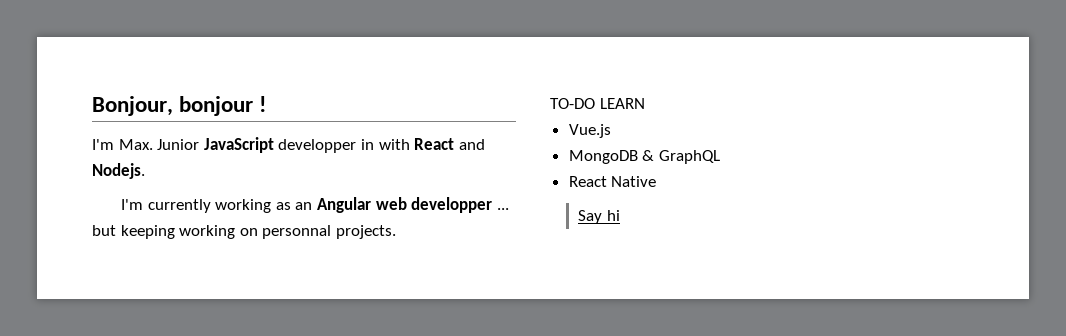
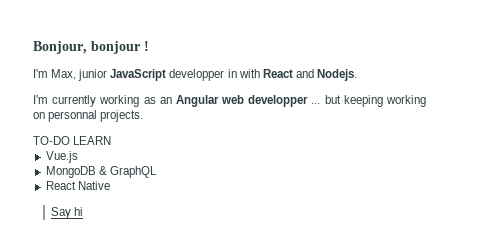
[118,139,200,150] Max. Junior -> [51,69,108,81] Max, junior

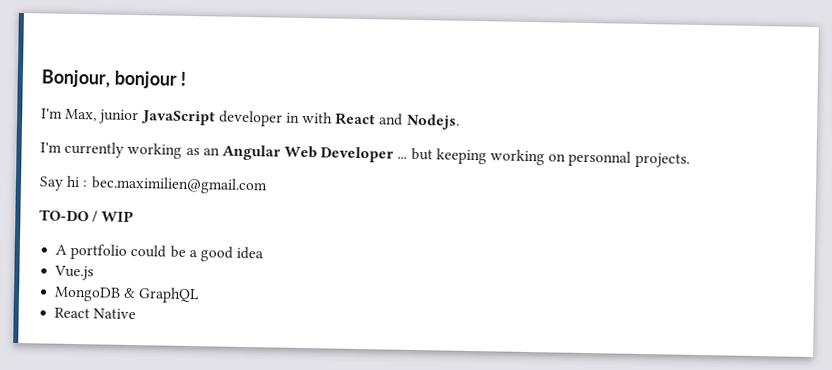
[169,69,225,81] developper -> [218,110,283,127] developer
[221,95,309,107] web developper -> [284,145,395,163] Web Developer
[33,136,112,145] TO-DO LEARN -> [39,175,268,195] [39,209,135,223] [55,243,265,262] Say hi : bec.maximilien@gmail.com // TO-DO / WIP // A portfolio could be a good idea
[51,207,84,219] // Say hi -> (137, 314) none

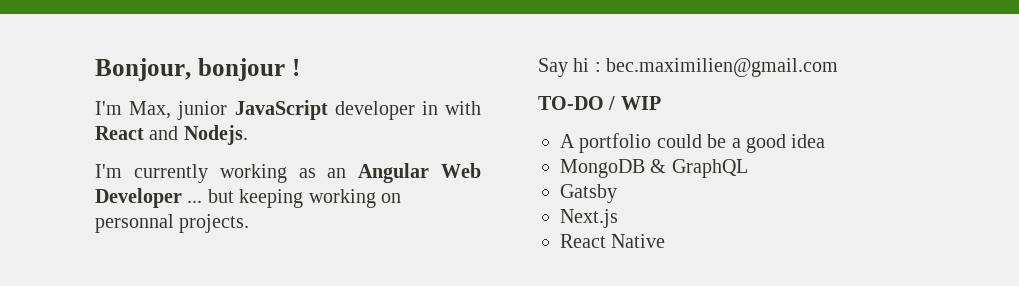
[54,265,95,281] // Vue.js -> (826, 141) none
(200, 295) none -> [560,184,617,203] [560,209,618,228] // Gatsby // Next.js

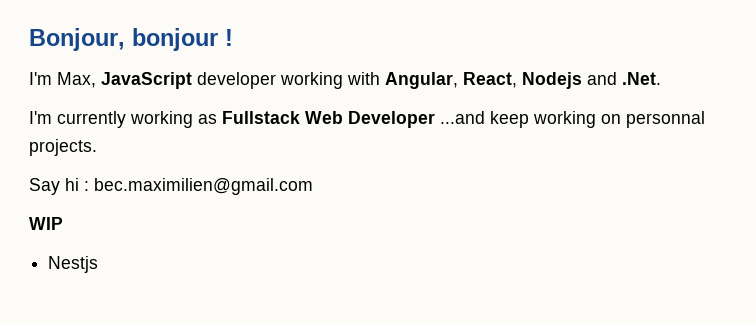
[177,101,228,120] junior -> (96, 80) none
[421,101,481,115] [95,125,248,145] [95,163,481,183] [95,188,304,208] in with React and Nodejs. // I'm currently working as an Angular Web Developer ... but keeping -> [280,72,661,89] [29,111,529,128] working with Angular, React, Nodejs and .Net. // I'm currently working as Fullstack Web Developer ...and keep
[538,96,616,110] TO-DO / -> (313, 186) none
[560,133,826,153] [560,159,748,178] [560,184,617,203] [560,209,618,228] [560,234,666,248] A portfolio could be a good idea // MongoDB & GraphQL // Gatsby // Next.js // React Native -> [48,256,99,273] Nestjs

